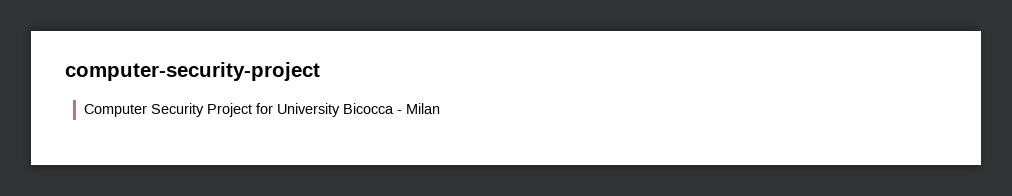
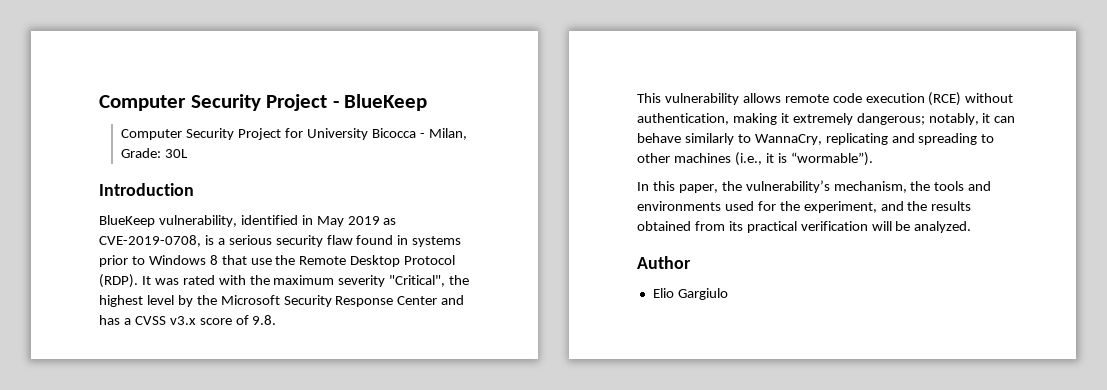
[65,62,320,81] computer-security-project -> [99,94,428,111] Computer Security Project - BlueKeep
[405,103,440,114] Milan -> [428,128,467,140] [121,148,189,158] [99,183,194,196] [99,215,397,227] [99,235,462,247] [99,255,456,267] [99,274,470,288] [99,295,465,307] [99,315,277,325] [637,92,1014,106] [637,113,1016,125] [637,133,995,145] [637,152,873,166] [637,180,992,193] [637,201,972,213] [637,221,972,233] [637,256,691,269] [652,288,728,300] Milan, Grade: 30L // Introduction // BlueKeep vulnerability, identified in May 2019 as CVE-2019-0708, is a serious security flaw found in systems prior to Windows 8 that use the Remote Desktop Protocol (RDP). It was rated with the maximum severity "Critical", the highest level by the Microsoft Security Response Center and has a CVSS v3.x score of 9.8. // This vulnerability allows remote code execution (RCE) without authentication, making it extremely dangerous; notably, it can behave similarly to WannaCry, replicating and spreading to other machines (i.e., it is “wormable”). // In this paper, the vulnerability’s mechanism, the tools and environments used for the experiment, and the results obtained from its practical verification will be analyzed. // Author // Elio Gargiulo

